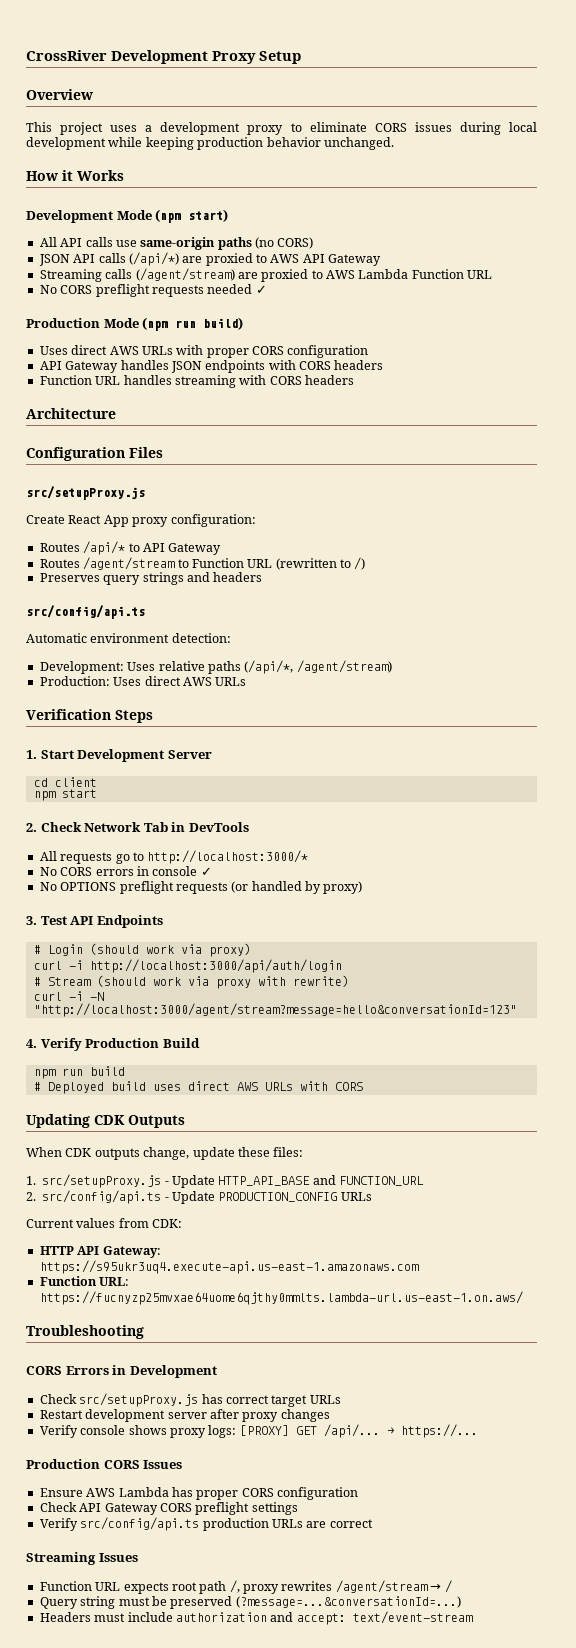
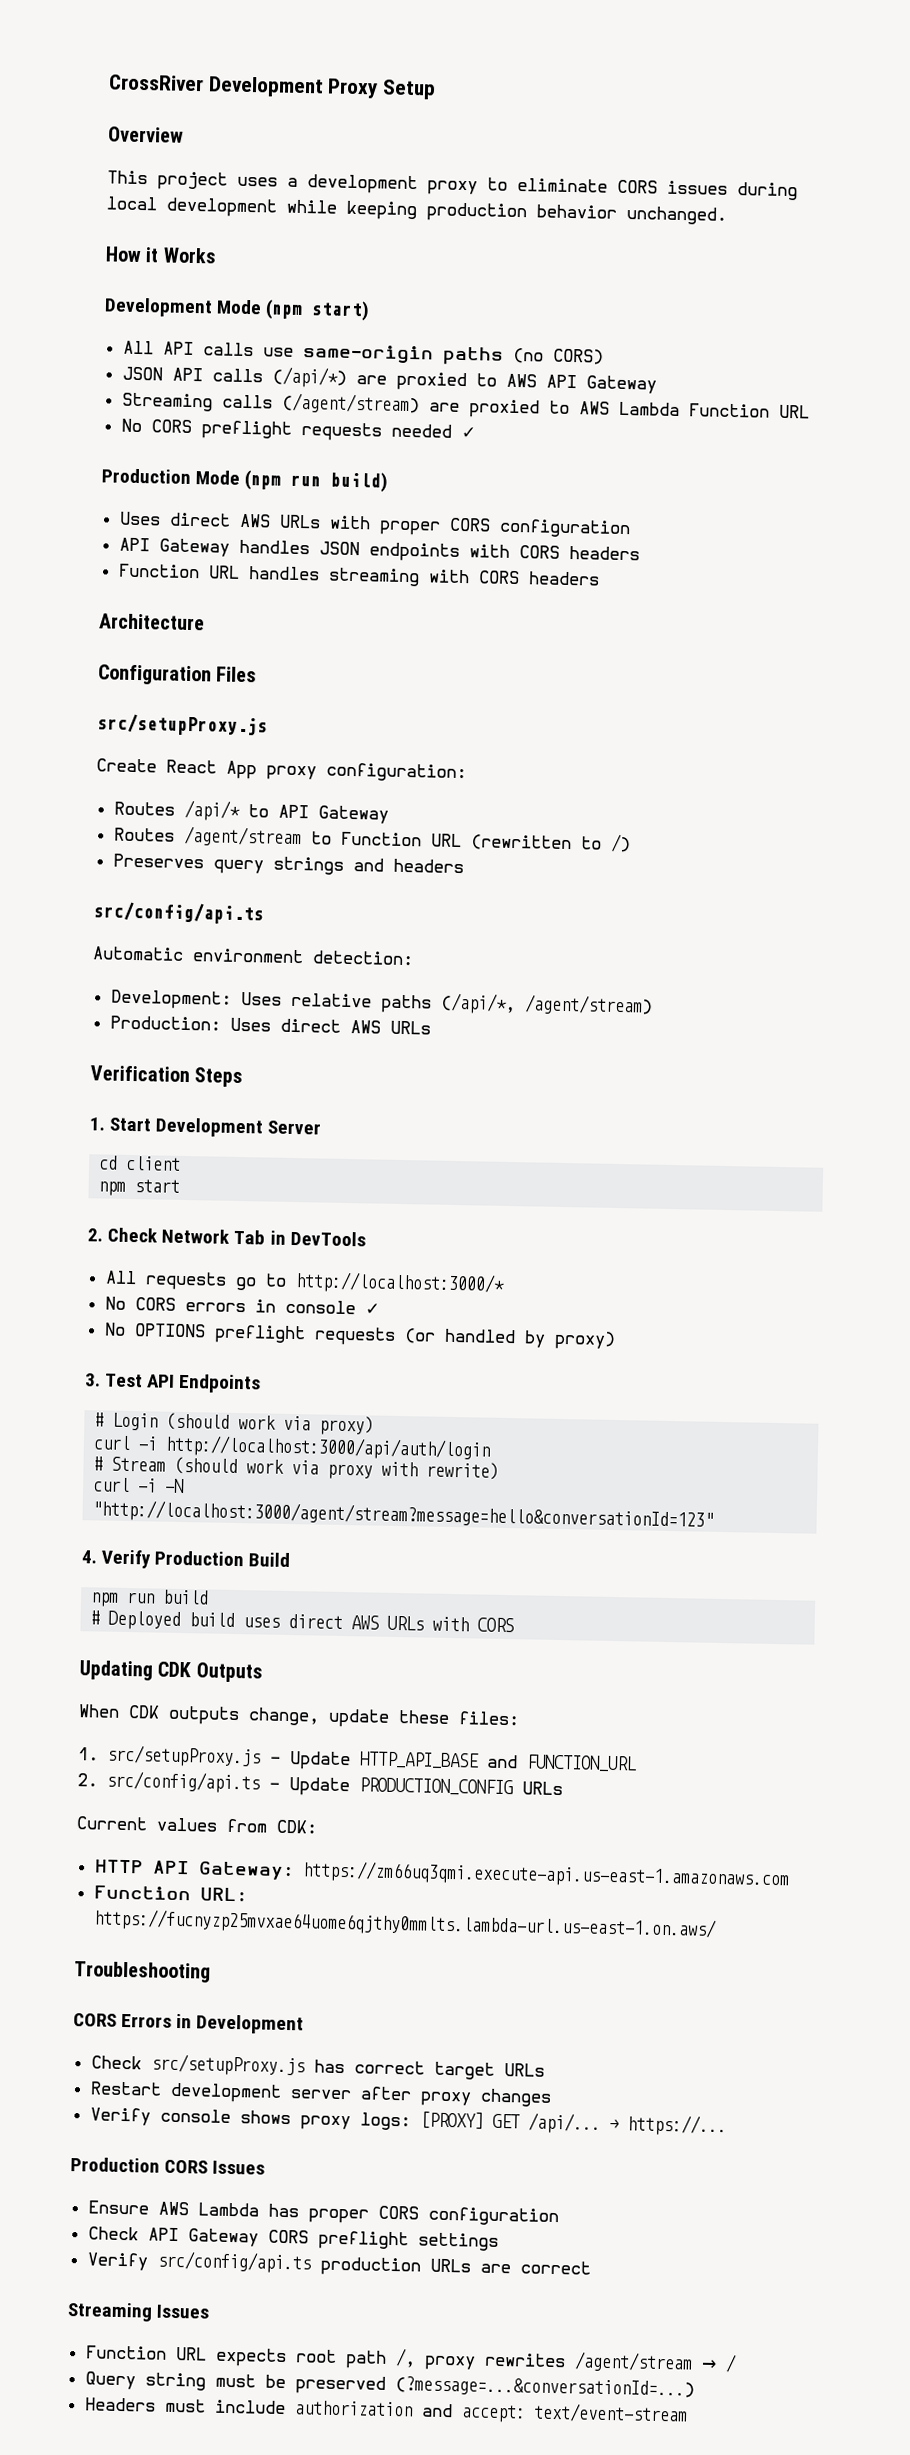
[39,1260,419,1274] https://s95ukr3uq4.execute-api.us-east-1.amazonaws.com -> [301,1860,790,1890] https://zm66uq3qmi.execute-api.us-east-1.amazonaws.com

